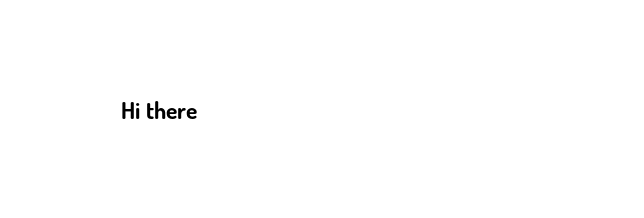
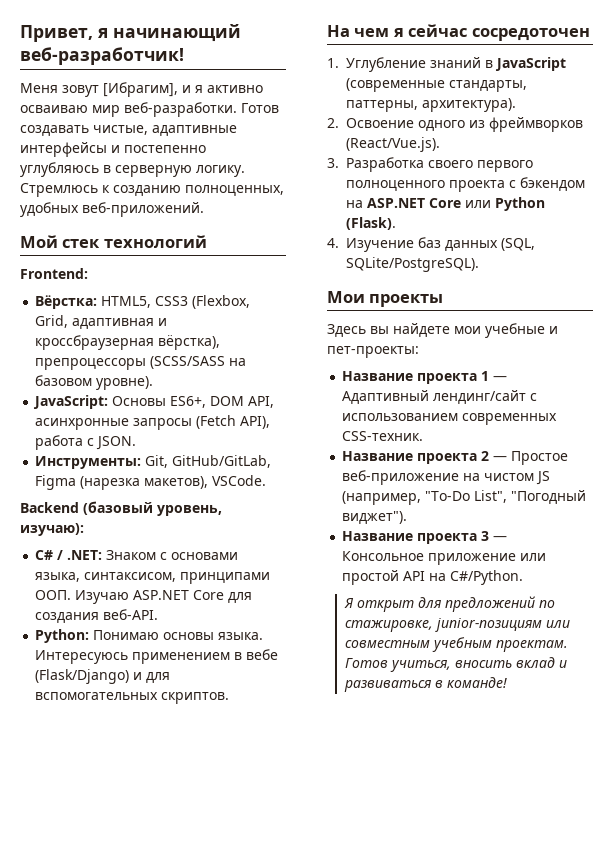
[121,101,198,119] Hi there -> [20,24,241,42] [20,47,184,65] [20,82,263,97] [20,102,279,117] [20,125,237,136] [20,142,206,157] [20,162,245,177] [20,183,284,197] [20,202,204,217] [20,235,207,248] [20,268,88,279] [35,295,251,309] [35,315,168,329] [35,335,221,350] [35,356,247,370] [35,375,154,390] [33,395,275,409] [35,415,271,430] [35,435,137,450] [35,455,272,469] [35,475,267,490] [20,501,222,516] [20,523,84,536] [35,550,239,560] [35,572,271,584] [35,590,253,604] [35,609,159,623] [35,629,264,643] [35,649,279,664] [35,669,171,684] [35,692,230,704] [327,24,590,41] [327,57,566,72] [346,78,527,92] [346,98,516,112] [327,117,583,132] [346,137,440,152] [327,157,533,172] [346,177,585,192] [346,197,545,211] [346,217,396,230] [327,237,535,252] [346,257,479,272] [327,291,444,307] [327,323,558,338] [327,346,419,358] [342,371,508,384] [342,390,538,404] [342,413,558,425] [342,431,424,441] [342,451,569,465] [342,470,551,485] [342,490,587,505] [342,511,408,524] [342,531,508,544] [342,551,547,565] [342,570,524,585] [343,596,555,612] [344,618,570,632] [344,637,568,652] [344,657,567,672] [343,677,507,692] Привет, я начинающий веб-разработчик! // Меня зовут [Ибрагим], и я активно осваиваю мир веб-разработки. Готов создавать чистые, адаптивные интерфейсы и постепенно углубляюсь в серверную логику. Стремлюсь к созданию полноценных, удобных веб-приложений. // Мой стек технологий // Frontend: // Вёрстка: HTML5, CSS3 (Flexbox, Grid, адаптивная и кроссбраузерная вёрстка), препроцессоры (SCSS/SASS на базовом уровне). // JavaScript: Основы ES6+, DOM API, асинхронные запросы (Fetch API), работа с JSON. // Инструменты: Git, GitHub/GitLab, Figma (нарезка макетов), VSCode. // Backend (базовый уровень, изучаю): // C# / .NET: Знаком с основами языка, синтаксисом, принципами ООП. Изучаю ASP.NET Core для создания веб-API. // Python: Понимаю основы языка. Интересуюсь применением в вебе (Flask/Django) и для вспомогательных скриптов. // На чем я сейчас сосредоточен // 1. Углубление знаний в JavaScript (современные стандарты, паттерны, архитектура). // 2. Освоение одного из фреймворков (React/Vue.js). // 3. Разработка своего первого полноценного проекта с бэкендом на ASP.NET Core или Python (Flask). // 4. Изучение баз данных (SQL, SQLite/PostgreSQL). // Мои проекты // Здесь вы найдете мои учебные и пет-проекты: // Название проекта 1 — Адаптивный лендинг/сайт с использованием современных CSS-техник. // Название проекта 2 — Простое веб-приложение на чистом JS (например, "To-Do List", "Погодный виджет"). // Название проекта 3 — Консольное приложение или простой API на C#/Python. // Я открыт для предложений по стажировке, junior-позициям или совместным учебным проектам. Готов учиться, вносить вклад и развиваться в команде!

